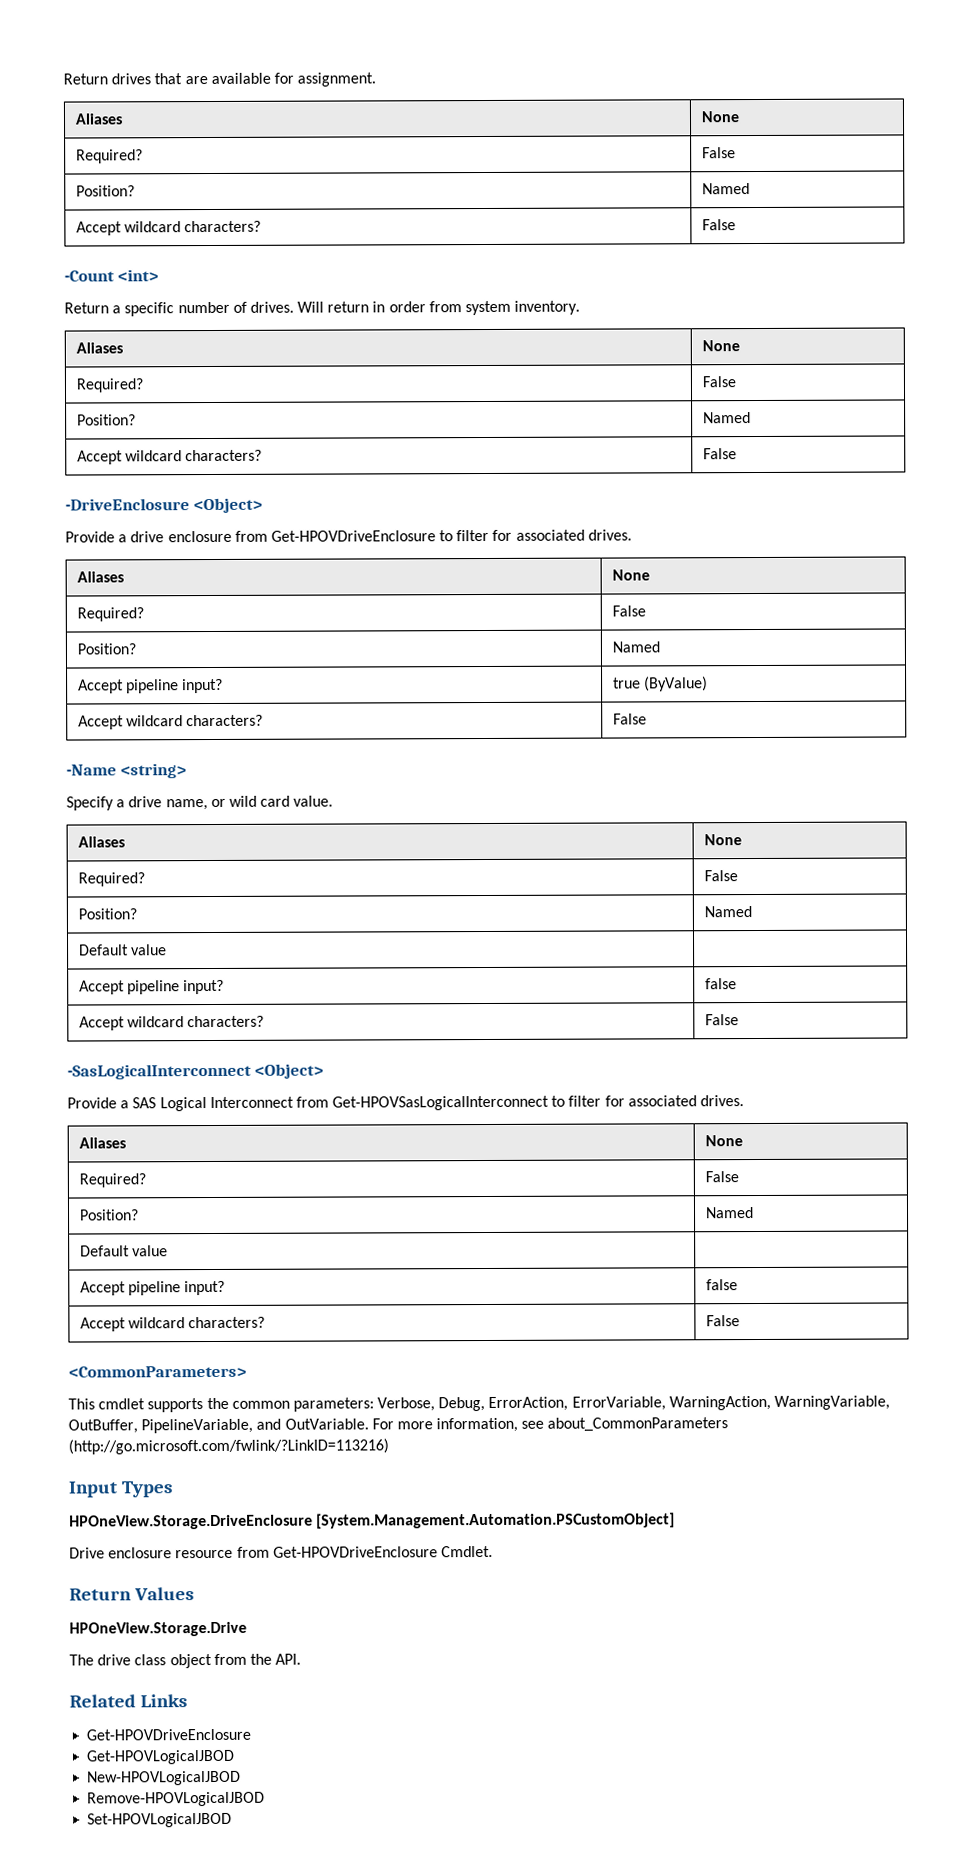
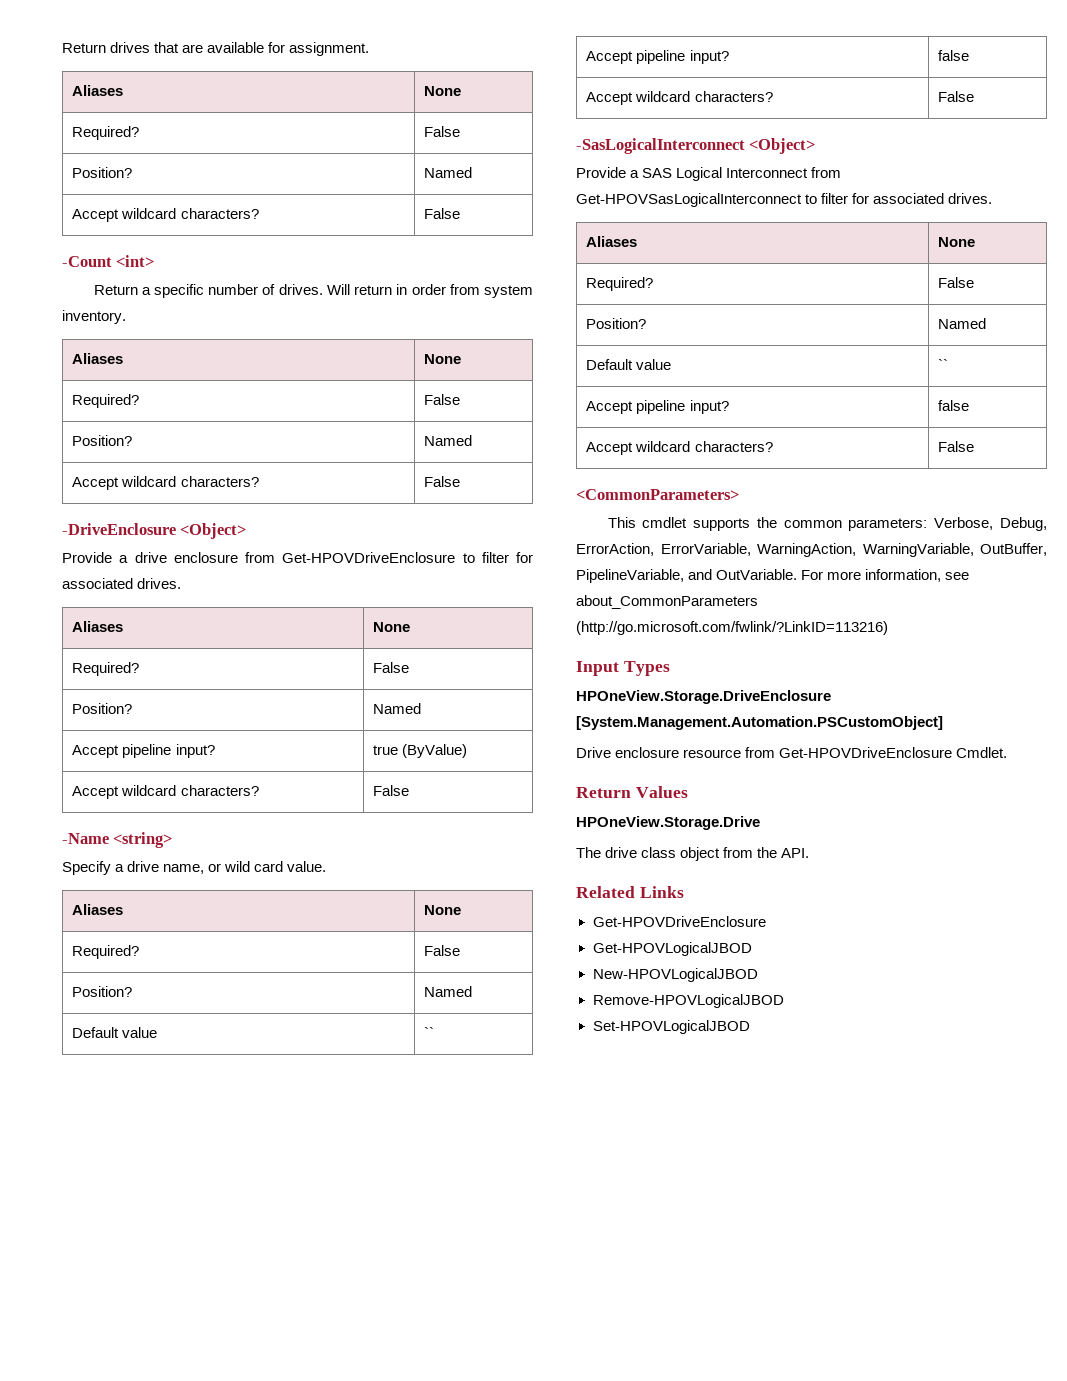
(167, 950) none -> [424,1027,435,1038] ``
(168, 1251) none -> [938,359,949,370] ``

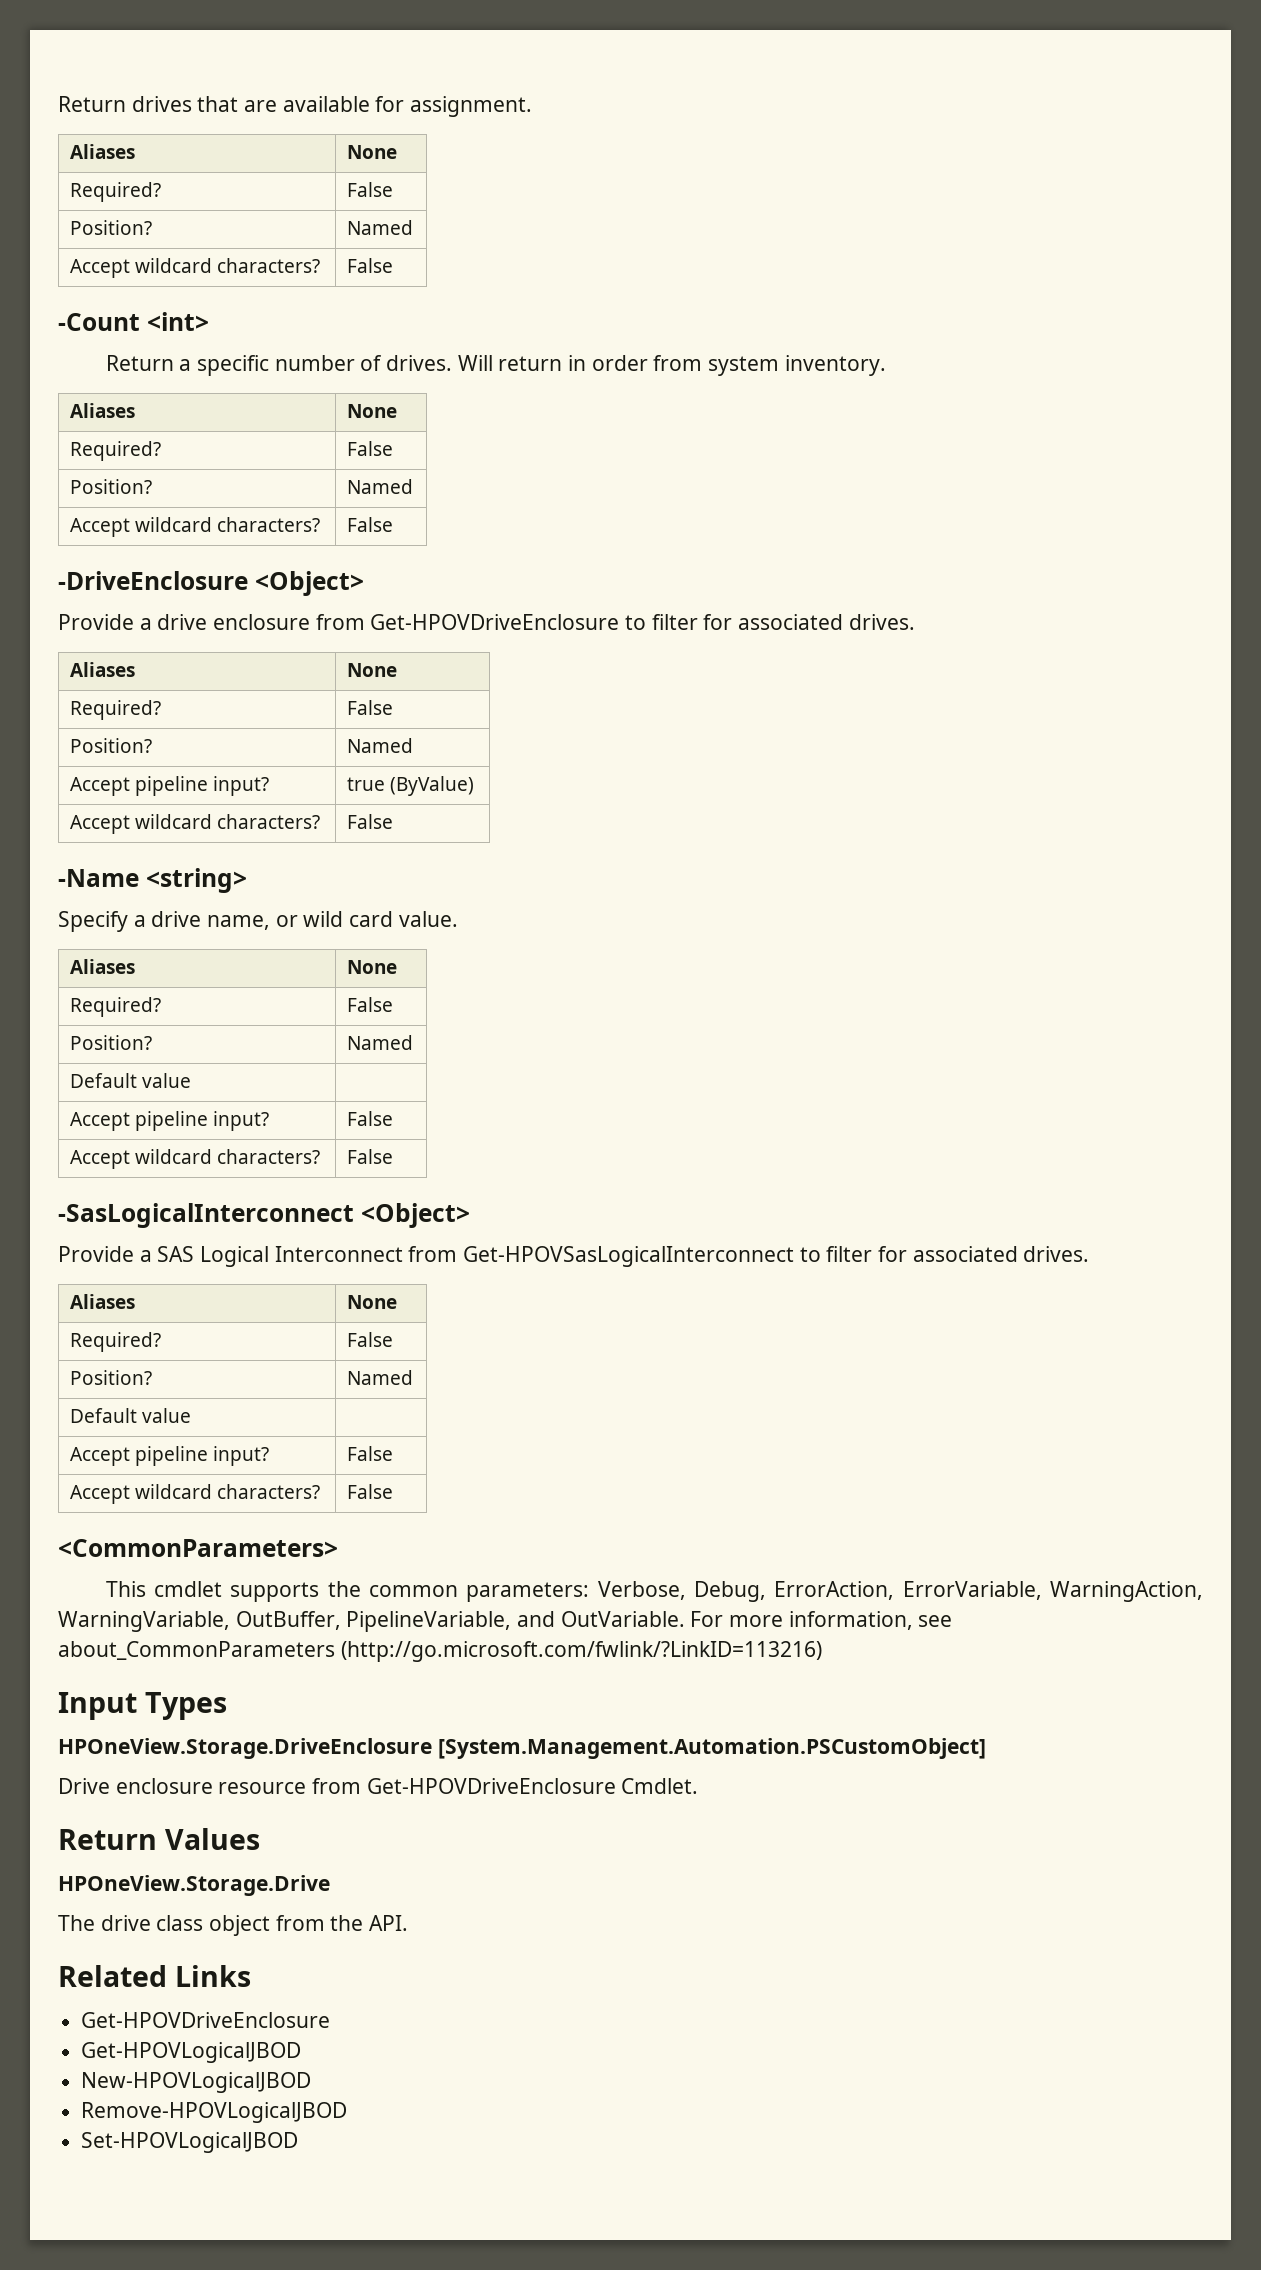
[424,1027,435,1038] [586,50,729,64] [938,50,970,61] `` // Accept pipeline input? | false -> [69,1111,270,1131] [346,1111,393,1126] // Accept pipeline input? | False
[938,359,949,370] [586,400,729,414] [938,400,970,411] `` // Accept pipeline input? | false -> [69,1446,270,1466] [346,1446,393,1461] // Accept pipeline input? | False

